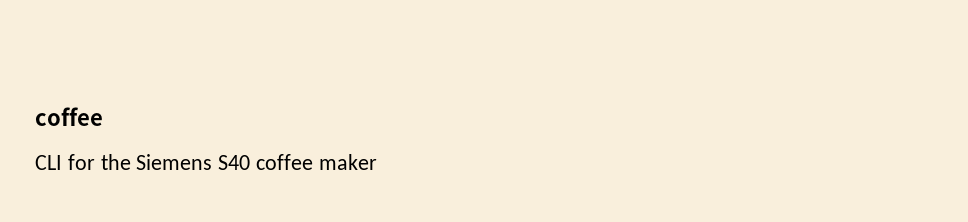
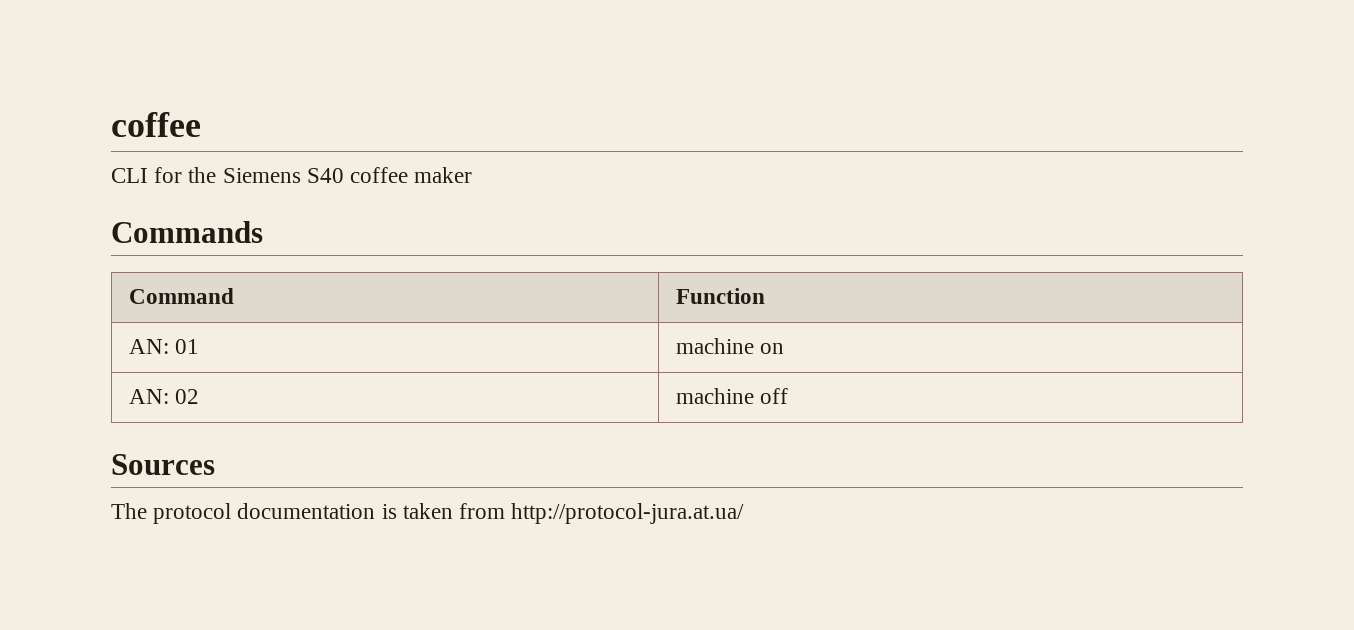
(377, 162) none -> [111,221,263,243] [128,288,234,304] [675,288,765,304] [128,339,199,354] [675,338,784,354] [128,389,199,404] [675,388,788,404] [111,454,215,475] [111,503,745,524] // Commands // Command | Function // AN: 01 | machine on // AN: 02 | machine off // Sources // The protocol documentation is taken from http://protocol-jura.at.ua/

